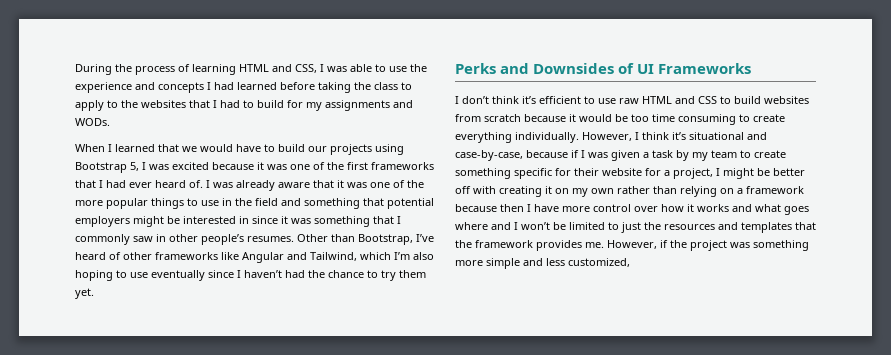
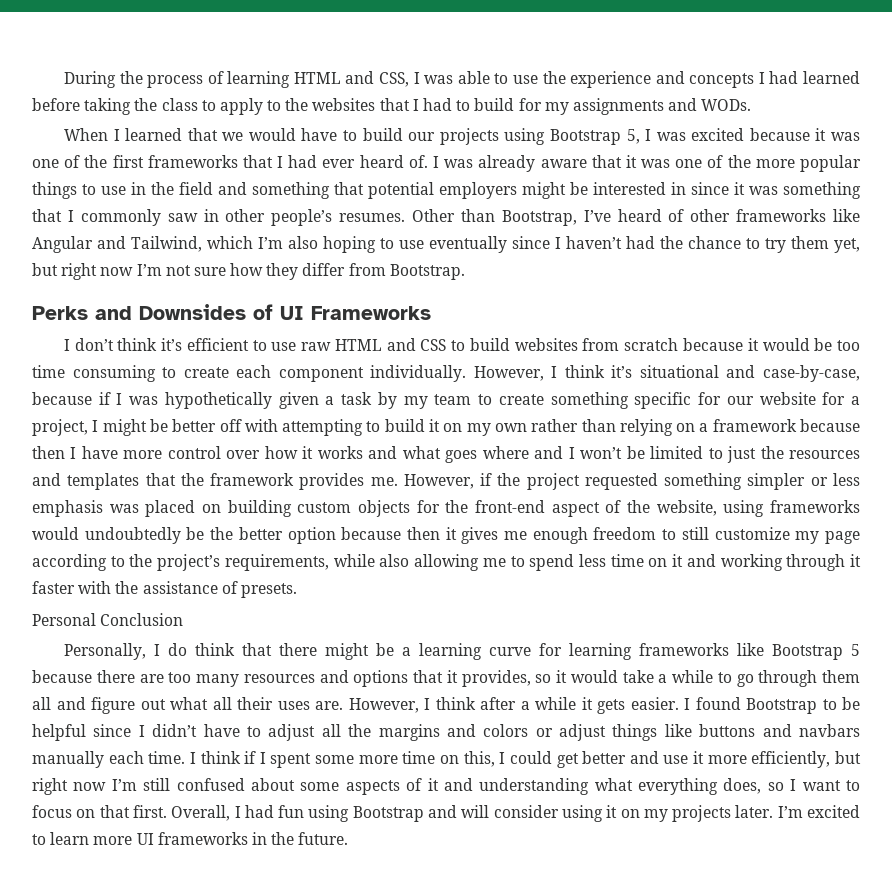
[75,288,94,299] yet. -> [834,238,860,253] [32,263,465,280] yet, but right now I’m not sure how they differ from Bootstrap.
[455,132,512,143] everything -> [236,365,364,382] each component
(608, 155) none -> [164,392,272,409] hypothetically
[574,168,599,176] their -> [726,396,754,405] our
[499,186,542,197] creating -> [282,419,425,436] attempting to build
[730,240,809,251] [455,258,630,269] was something more simple and less customized, -> [584,473,860,490] [32,500,860,517] [32,527,861,544] [32,554,861,571] [32,581,297,598] [32,613,184,626] [63,643,861,660] [32,670,860,687] [32,697,860,714] [32,724,861,741] [32,751,861,768] [32,778,861,795] [32,805,860,822] [32,832,349,845] requested something simpler or less emphasis was placed on building custom objects for the front-end aspect of the website, using frameworks would undoubtedly be the better option because then it gives me enough freedom to still customize my page according to the project’s requirements, while also allowing me to spend less time on it and working through it faster with the assistance of presets. // Personal Conclusion // Personally, I do think that there might be a learning curve for learning frameworks like Bootstrap 5 because there are too many resources and options that it provides, so it would take a while to go through them all and figure out what all their uses are. However, I think after a while it gets easier. I found Bootstrap to be helpful since I didn’t have to adjust all the margins and colors or adjust things like buttons and navbars manually each time. I think if I spent some more time on this, I could get better and use it more efficiently, but right now I’m still confused about some aspects of it and understanding what everything does, so I want to focus on that first. Overall, I had fun using Bootstrap and will consider using it on my projects later. I’m excited to learn more UI frameworks in the future.

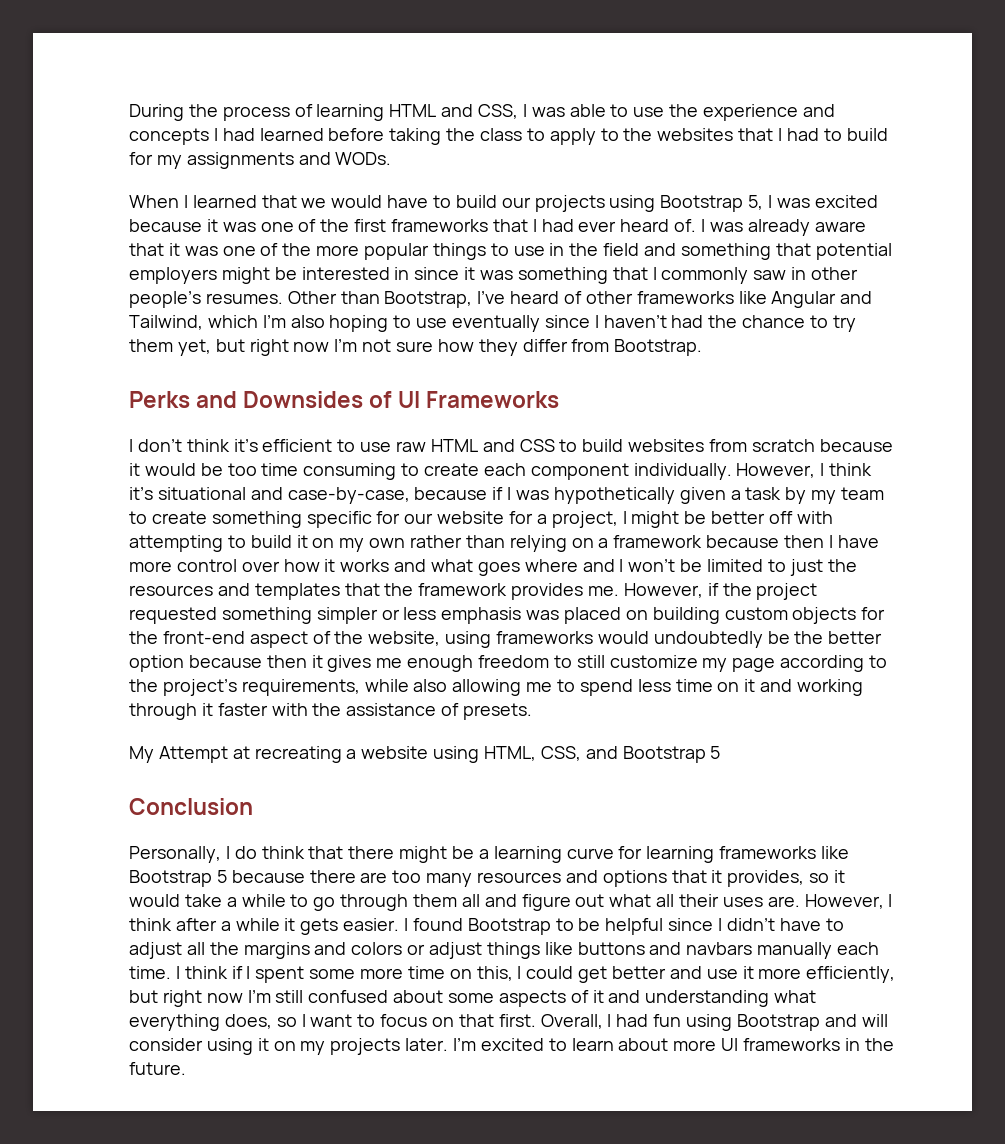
[32,613,96,626] Personal -> [129,746,721,763] My Attempt at recreating a website using HTML, CSS, and Bootstrap 5 //
(90, 838) none -> [618,1038,669,1051] about

